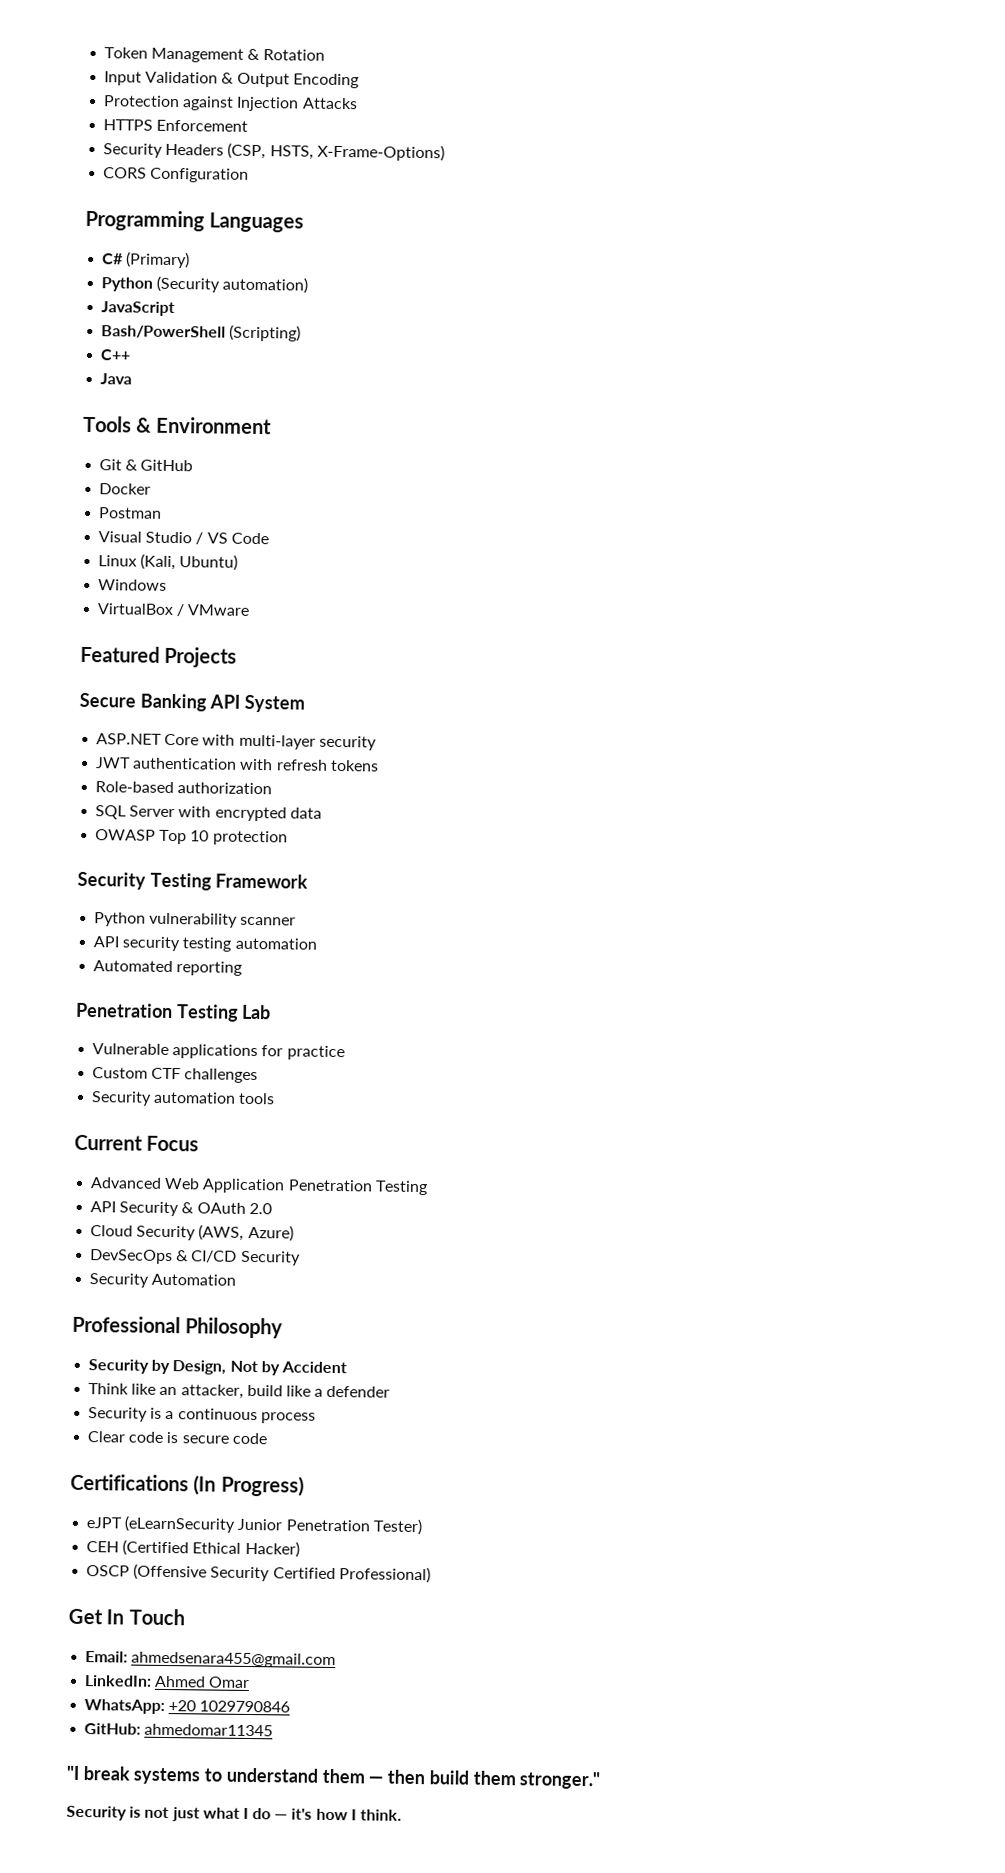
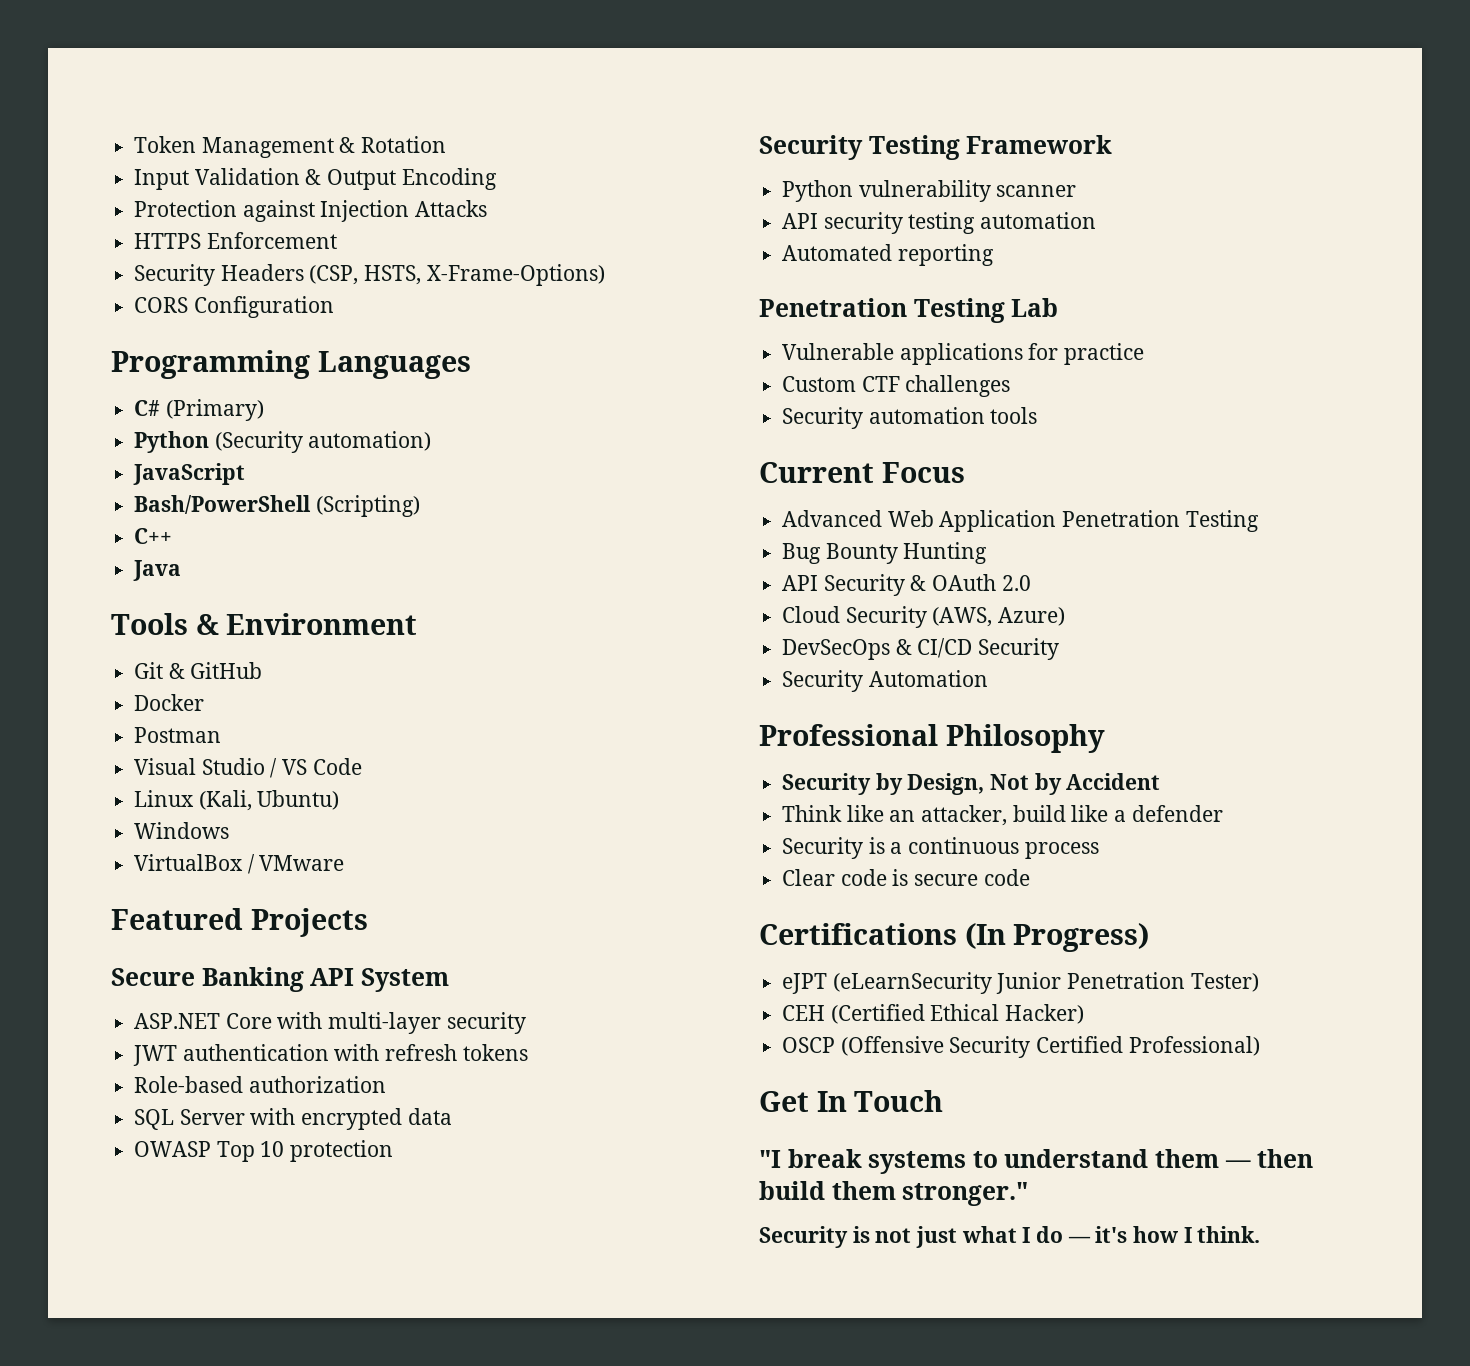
(428, 1188) none -> [782,542,988,564] // Bug Bounty Hunting
[85,1651,337,1669] [84,1675,251,1689] [84,1699,291,1714] [84,1723,274,1737] // Email: ahmedsenara455@gmail.com // LinkedIn: Ahmed Omar // WhatsApp: +20 1029790846 // GitHub: ahmedomar11345 -> (944, 1101) none

